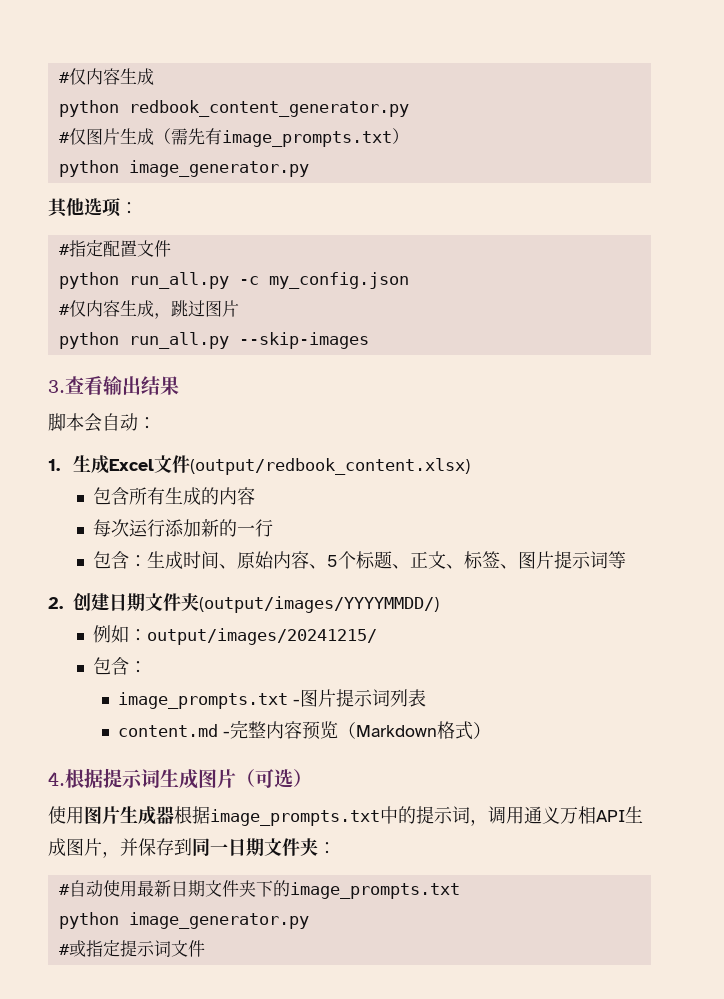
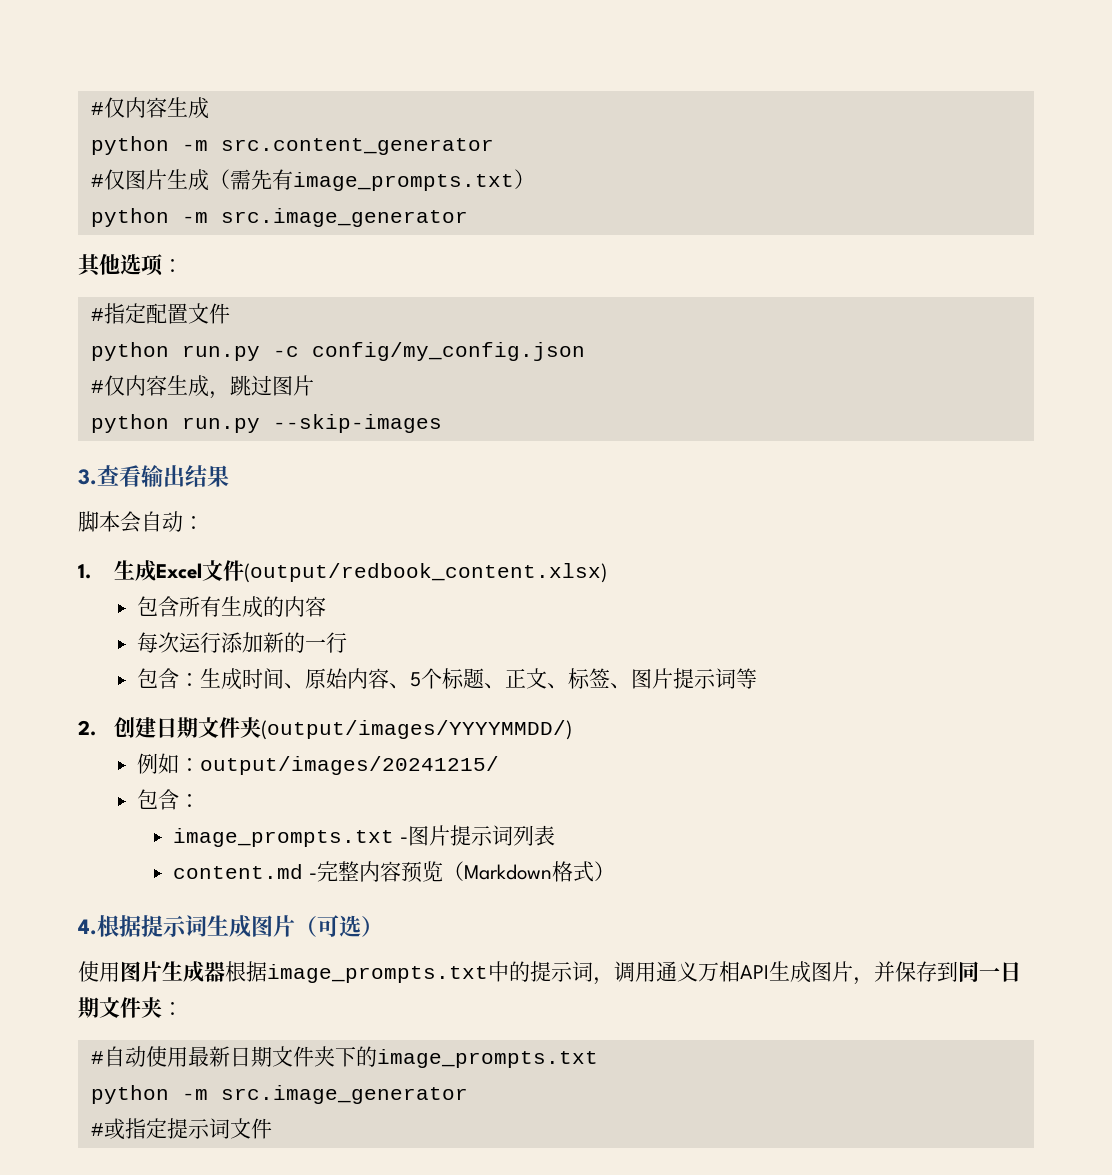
[128,100,409,117] redbook_content_generator.py -> [181,138,494,155] -m src.content_generator
[128,160,309,177] image_generator.py -> [181,208,468,227] -m src.image_generator
[128,272,409,289] run_all.py -c my_config.json -> [181,342,585,361] run.py -c config/my_config.json
[128,332,229,349] run_all.py -> [181,417,260,433] run.py
[128,912,309,929] image_generator.py -> [181,1085,468,1104] -m src.image_generator

